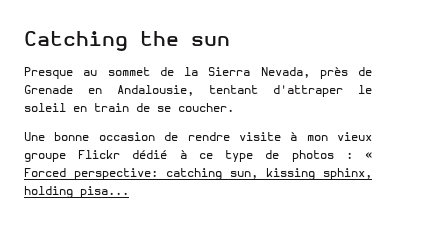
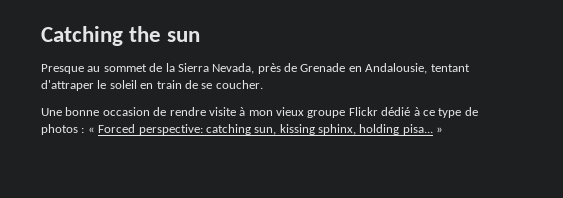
(129, 192) none -> [436,127,444,133] »

